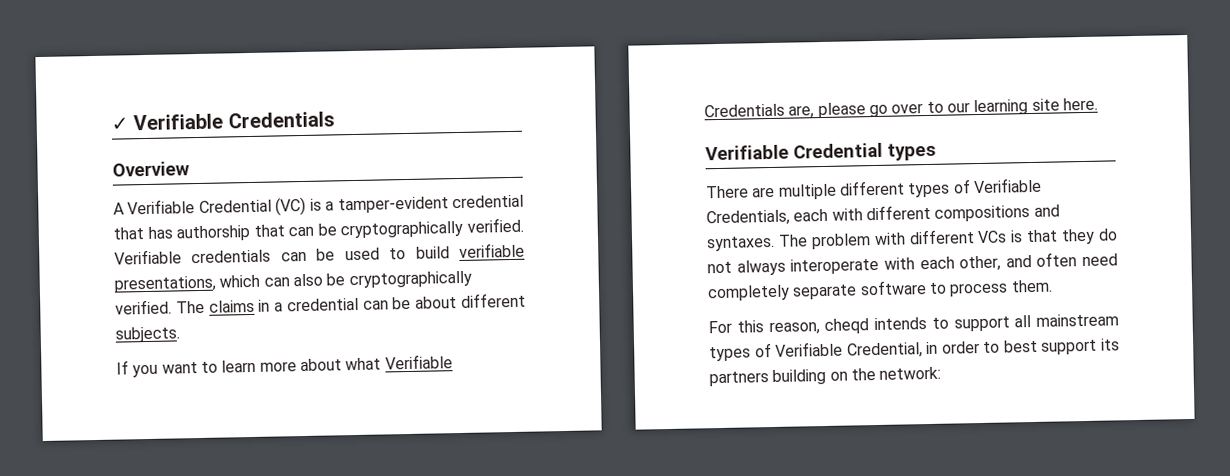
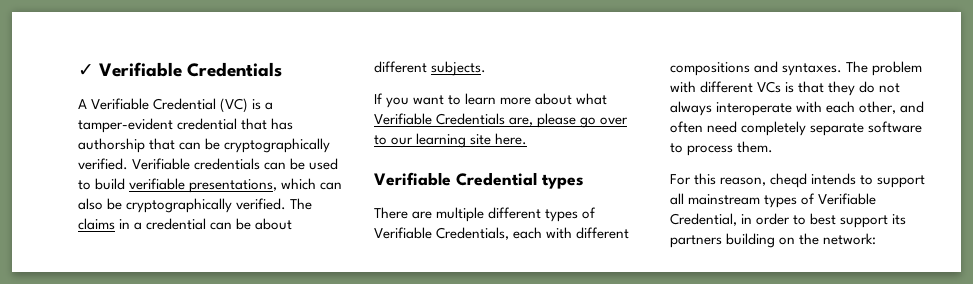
[112,161,190,177] // Overview -> (283, 69) none

